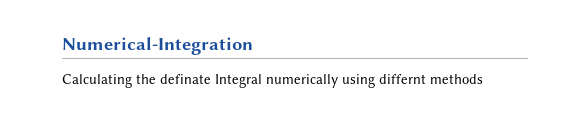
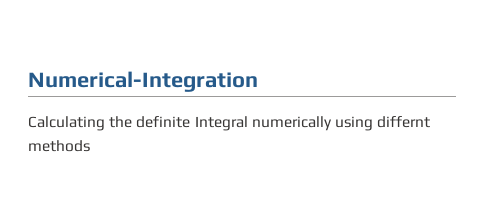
[160,74,211,84] definate -> [136,116,191,128] definite

